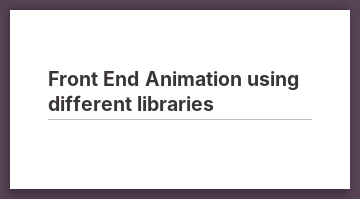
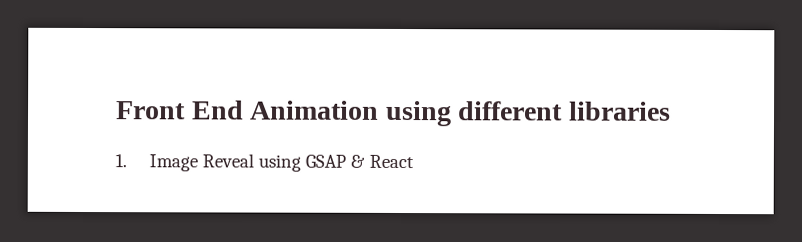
(215, 103) none -> [115,153,414,172] // 1. Image Reveal using GSAP & React

